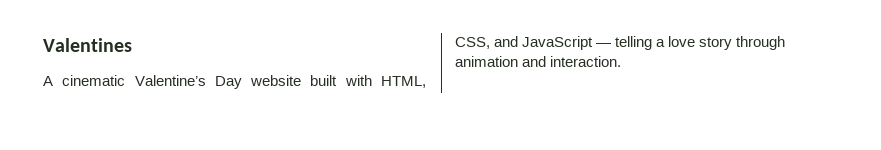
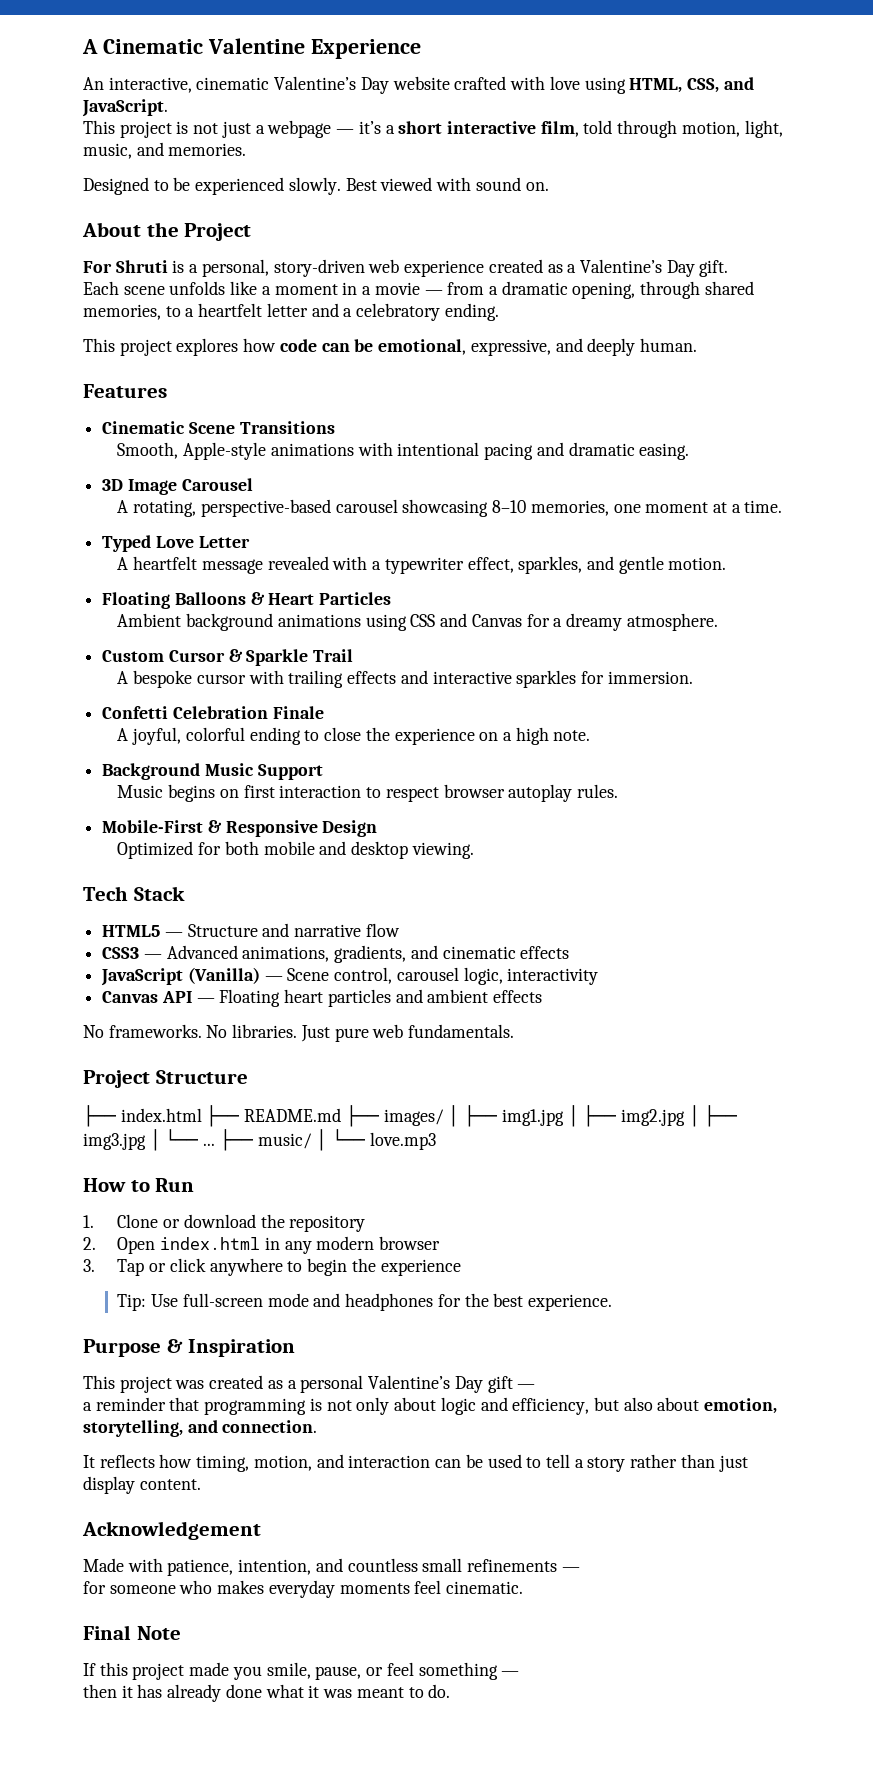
[43,38,132,52] [43,75,426,89] [455,36,786,50] [455,56,622,67] Valentines // A cinematic Valentine’s Day website built with HTML, CSS, and JavaScript — telling a love story through animation and interaction. -> [82,38,421,59] [83,76,754,94] [82,99,168,117] [83,120,783,138] [83,142,247,159] [83,177,549,195] [82,222,252,241] [83,259,729,277] [83,281,754,299] [83,303,499,321] [83,338,697,356] [83,384,167,398] [102,421,335,434] [117,442,690,460] [102,478,253,495] [117,499,783,517] [102,535,250,552] [117,556,727,574] [102,592,392,609] [117,613,718,631] [102,649,354,666] [117,670,693,688] [102,706,324,719] [117,727,591,745] [102,763,323,780] [117,784,618,802] [102,820,378,837] [117,841,474,859] [83,886,185,901] [102,923,400,937] [102,945,570,963] [101,967,599,986] [102,989,543,1007] [83,1024,515,1042] [83,1070,248,1088] [83,1105,739,1127] [83,1129,436,1151] [83,1178,195,1192] [83,1214,366,1232] [83,1236,441,1254] [83,1258,461,1276] [117,1293,612,1311] [83,1339,296,1357] [83,1375,536,1393] [83,1397,778,1415] [83,1420,318,1437] [83,1454,748,1472] [83,1476,201,1494] [82,1521,261,1540] [83,1558,580,1576] [83,1580,524,1598] [83,1625,181,1640] [83,1662,520,1680] [83,1684,451,1702] A Cinematic Valentine Experience // An interactive, cinematic Valentine’s Day website crafted with love using HTML, CSS, and JavaScript. // This project is not just a webpage — it’s a short interactive film, told through motion, light, music, and memories. // Designed to be experienced slowly. Best viewed with sound on. // About the Project // For Shruti is a personal, story-driven web experience created as a Valentine’s Day gift. // Each scene unfolds like a moment in a movie — from a dramatic opening, through shared memories, to a heartfelt letter and a celebratory ending. // This project explores how code can be emotional, expressive, and deeply human. // Features // Cinematic Scene Transitions // Smooth, Apple-style animations with intentional pacing and dramatic easing. // 3D Image Carousel // A rotating, perspective-based carousel showcasing 8–10 memories, one moment at a time. // Typed Love Letter // A heartfelt message revealed with a typewriter effect, sparkles, and gentle motion. // Floating Balloons & Heart Particles // Ambient background animations using CSS and Canvas for a dreamy atmosphere. // Custom Cursor & Sparkle Trail // A bespoke cursor with trailing effects and interactive sparkles for immersion. // Confetti Celebration Finale // A joyful, colorful ending to close the experience on a high note. // Background Music Support // Music begins on first interaction to respect browser autoplay rules. // Mobile-First & Responsive Design // Optimized for both mobile and desktop viewing. // Tech Stack // HTML5 — Structure and narrative flow // CSS3 — Advanced animations, gradients, and cinematic effects // JavaScript (Vanilla) — Scene control, carousel logic, interactivity // Canvas API — Floating heart particles and ambient effects // No frameworks. No libraries. Just pure web fundamentals. // Project Structure // ├── index.html ├── README.md ├── images/ │ ├── img1.jpg │ ├── img2.jpg │ ├── img3.jpg │ └── ... ├── music/ │ └── love.mp3 // How to Run // 1. Clone or download the repository // 2. Open index.html in any modern browser // 3. Tap or click anywhere to begin the experience // Tip: Use full-screen mode and headphones for the best experience. // Purpose & Inspiration // This project was created as a personal Valentine’s Day gift — // a reminder that programming is not only about logic and efficiency, but also about emotion, storytelling, and connection. // It reflects how timing, motion, and interaction can be used to tell a story rather than just display content. // Acknowledgement // Made with patience, intention, and countless small refinements — // for someone who makes everyday moments feel cinematic. // Final Note // If this project made you smile, pause, or feel something — // then it has already done what it was meant to do.

